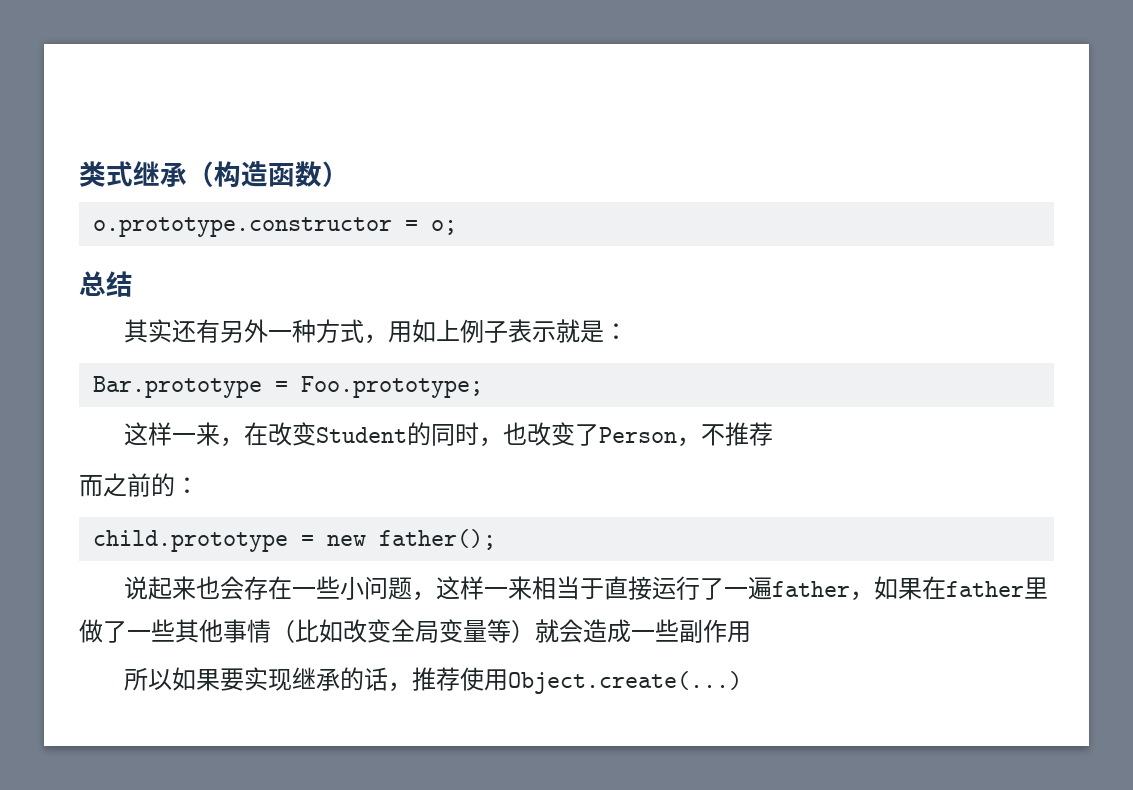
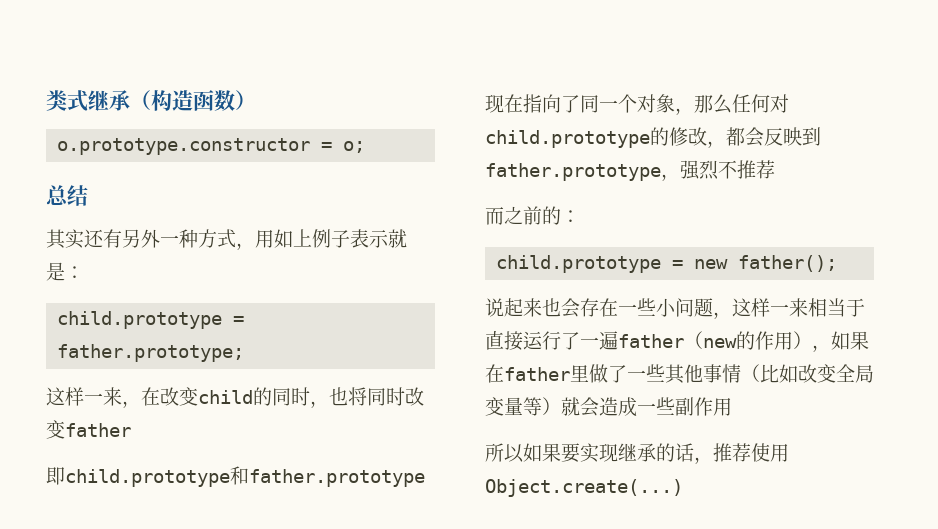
[93,376,484,398] Bar.prototype = Foo.prototype; -> [57,311,245,329] [57,344,245,362] child.prototype = father.prototype;
[316,427,408,443] Student -> [198,390,253,404] child
[527,422,702,447] 改变了Person， -> [348,387,424,406] [46,420,131,439] [46,466,425,487] [485,94,789,115] [485,127,821,148] [485,160,719,181] 将同时改变father // 即child.prototype和father.prototype现在指向了同一个对象，那么任何对child.prototype的修改，都会反映到father.prototype，强烈
(851, 589) none -> [684,331,812,350] （new的作用）

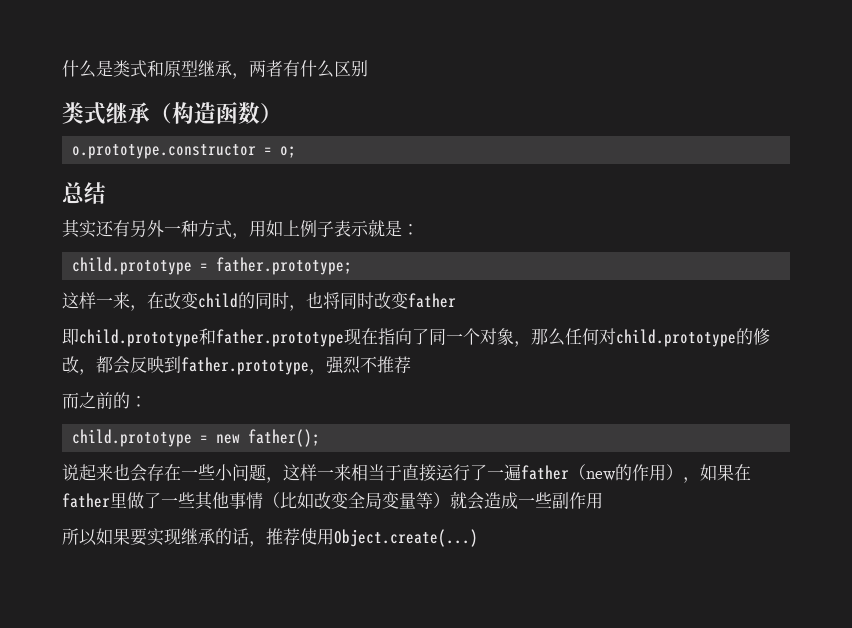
(46, 100) none -> [62,60,368,79] 什么是类式和原型继承，两者有什么区别 //

